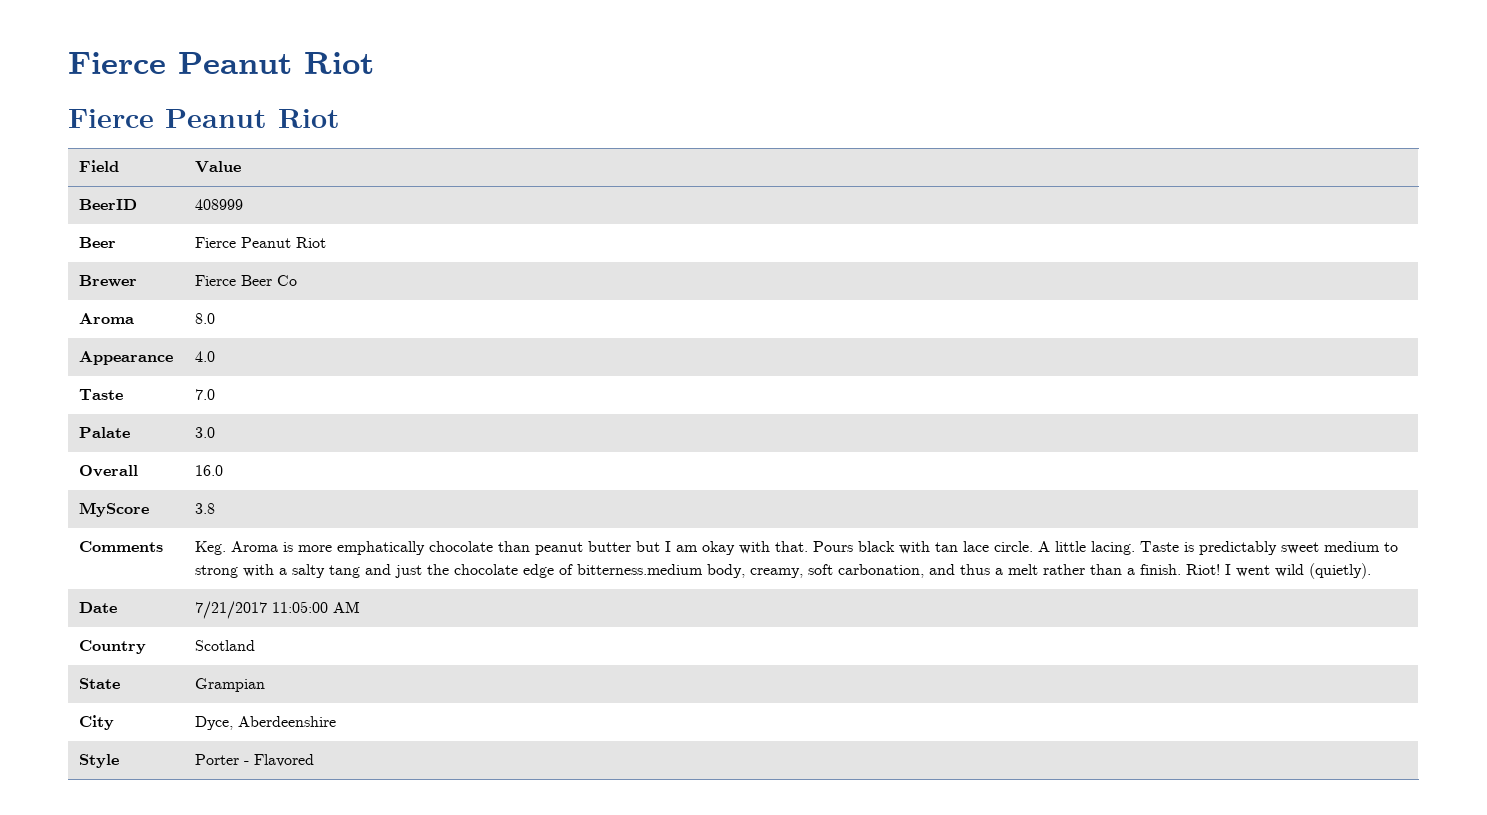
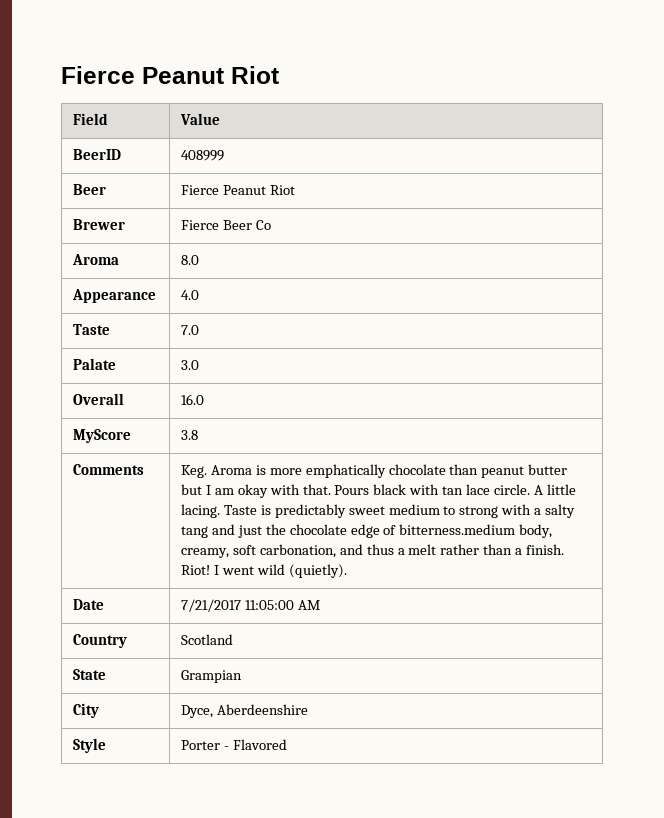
[68,52,374,74] [68,109,340,128] Fierce Peanut Riot // Fierce Peanut Riot -> [61,66,279,84] Fierce Peanut Riot

